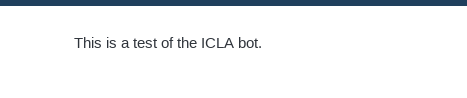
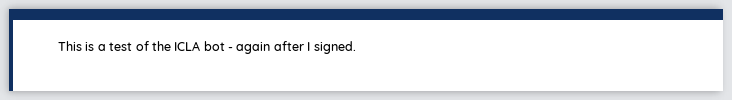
[238,37,263,48] bot. -> [203,41,356,54] bot - again after I signed.

